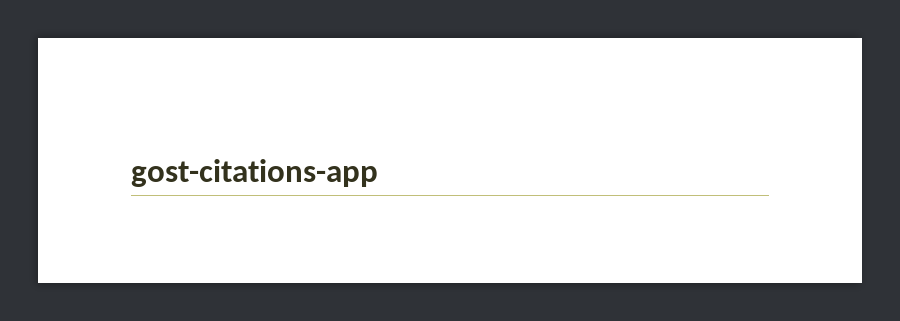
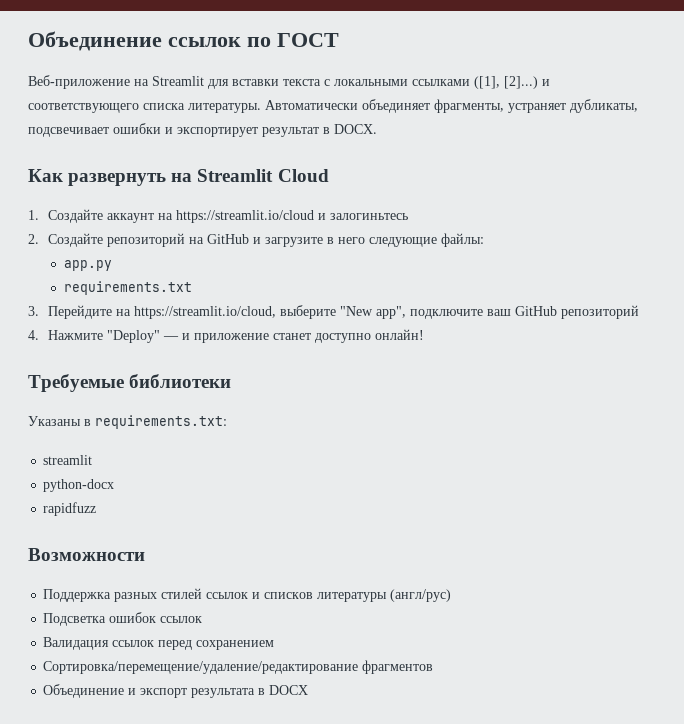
[131,159,378,187] gost-citations-app -> [28,31,339,51] [28,75,550,89] [28,99,638,113] [28,123,377,137] [28,169,329,186] [28,209,409,223] [28,233,485,247] [63,260,112,271] [63,281,192,295] [28,305,640,319] [28,329,425,343] [28,374,232,392] [28,415,227,429] [43,455,93,465] [43,479,115,492] [43,502,97,516] [28,548,145,561] [43,588,452,602] [43,612,203,626] [43,637,275,650] [43,660,434,674] [43,684,309,698] Объединение ссылок по ГОСТ // Веб-приложение на Streamlit для вставки текста с локальными ссылками ([1], [2]...) и соответствующего списка литературы. Автоматически объединяет фрагменты, устраняет дубликаты, подсвечивает ошибки и экспортирует результат в DOCX. // Как развернуть на Streamlit Cloud // 1. Создайте аккаунт на https://streamlit.io/cloud и залогиньтесь // 2. Создайте репозиторий на GitHub и загрузите в него следующие файлы: // app.py // requirements.txt // 3. Перейдите на https://streamlit.io/cloud, выберите "New app", подключите ваш GitHub репозиторий // 4. Нажмите "Deploy" — и приложение станет доступно онлайн! // Требуемые библиотеки // Указаны в requirements.txt: // streamlit // python-docx // rapidfuzz // Возможности // Поддержка разных стилей ссылок и списков литературы (англ/рус) // Подсветка ошибок ссылок // Валидация ссылок перед сохранением // Сортировка/перемещение/удаление/редактирование фрагментов // Объединение и экспорт результата в DOCX

